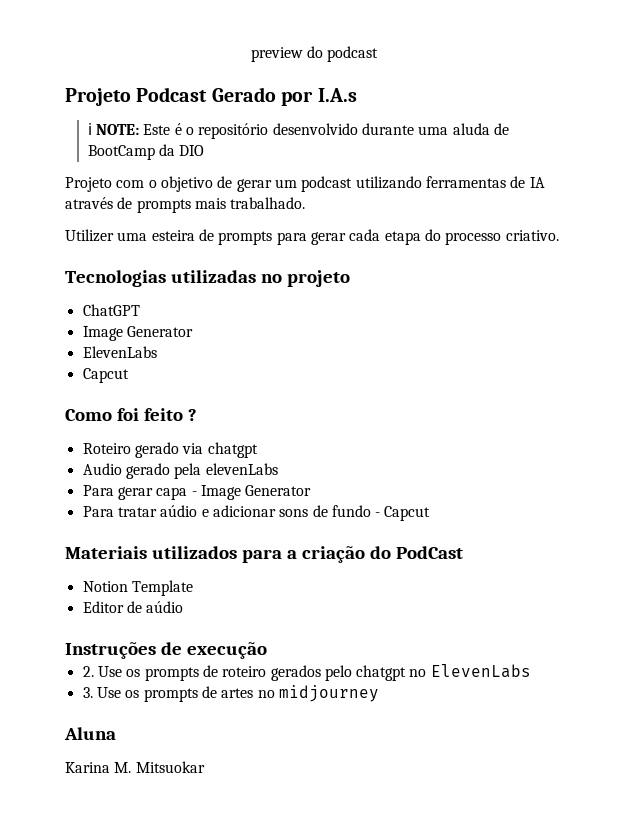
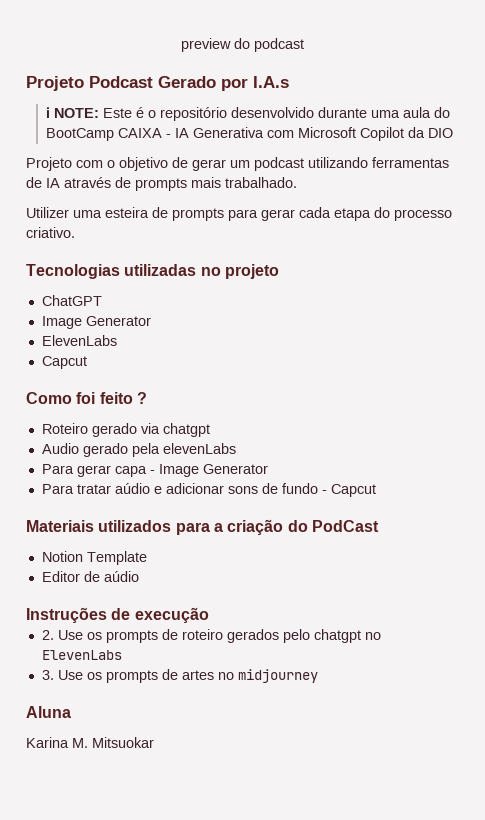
[452,123,510,135] [87,145,155,160] aluda de BootCamp -> [403,107,451,118] [46,127,405,141] aula do BootCamp CAIXA - IA Generativa com Microsoft Copilot

